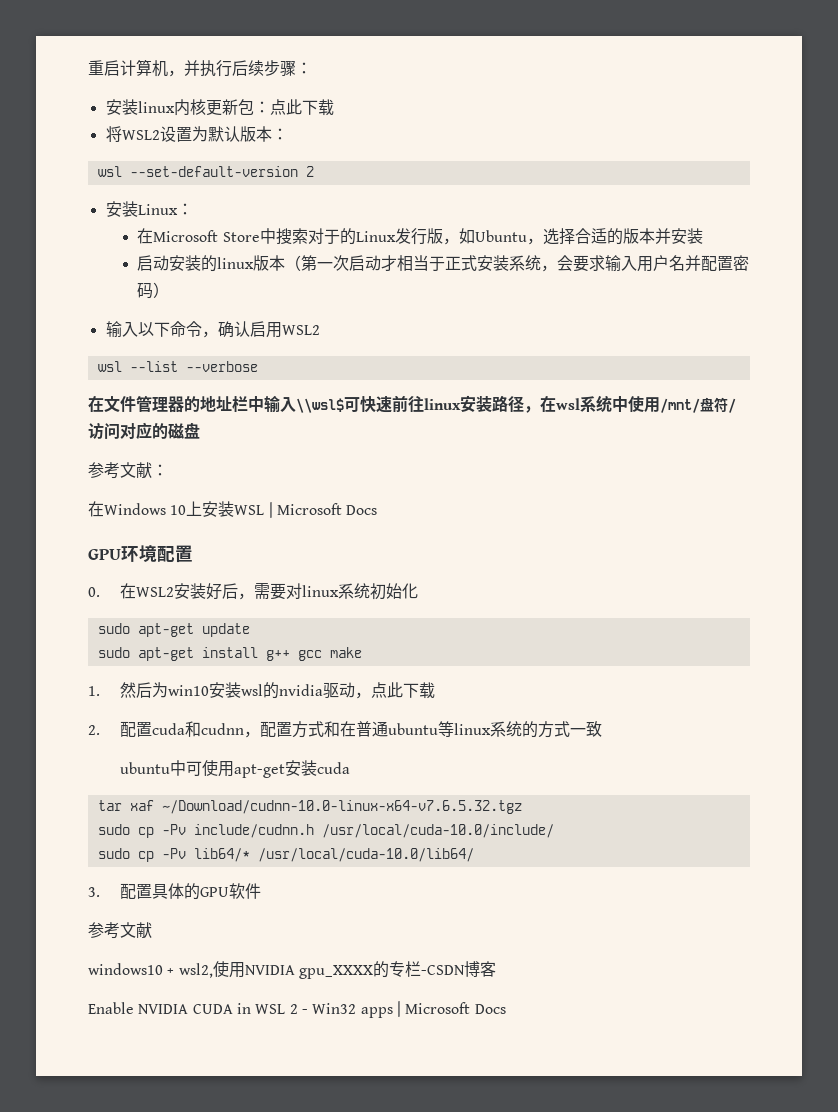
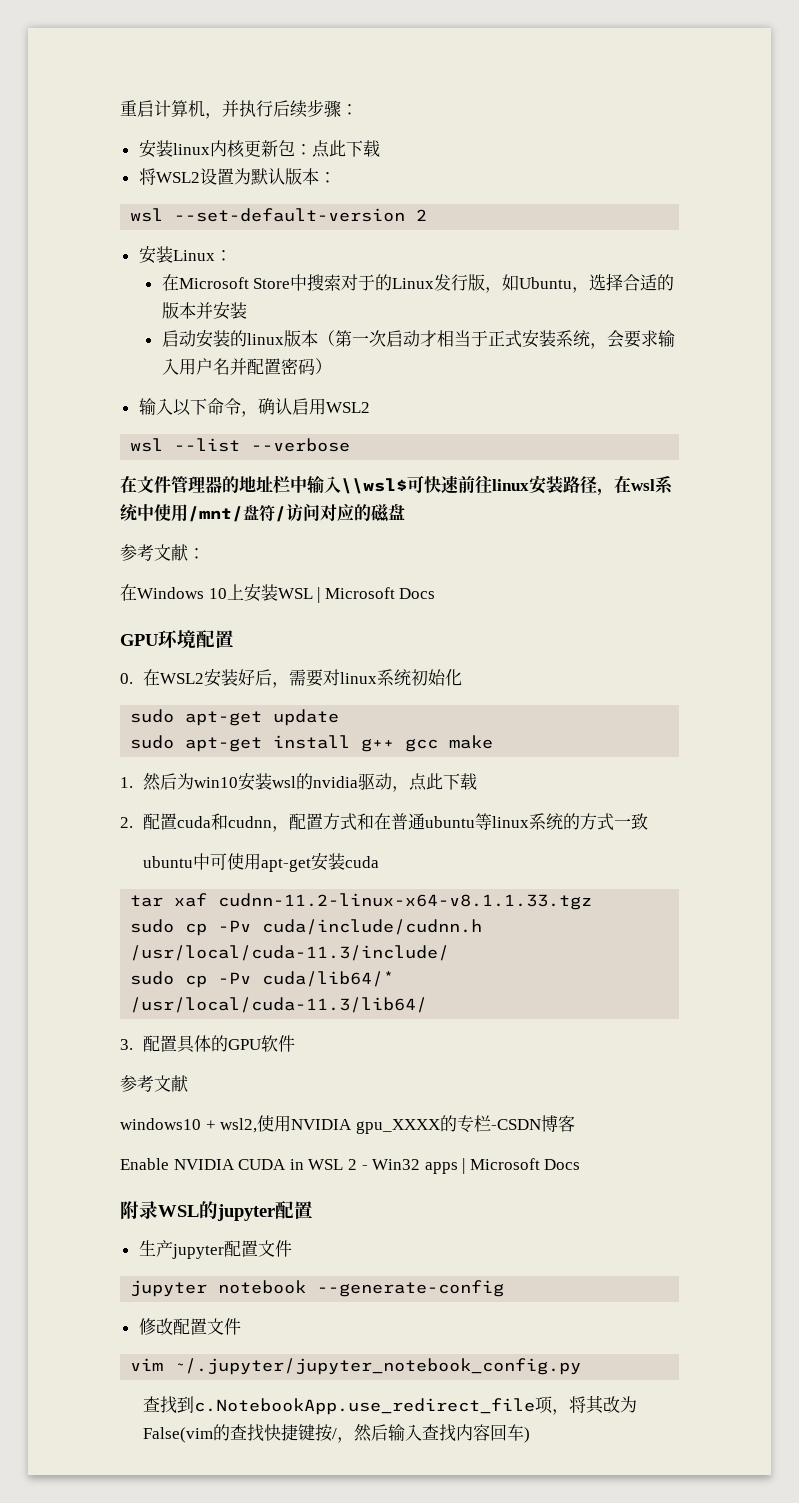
[161,800,522,814] [97,824,554,838] [97,848,474,862] ~/Download/cudnn-10.0-linux-x64-v7.6.5.32.tgz // sudo cp -Pv include/cudnn.h /usr/local/cuda-10.0/include/ // sudo cp -Pv lib64/* /usr/local/cuda-10.0/lib64/ -> [218,893,593,910] [130,919,483,936] [130,945,450,961] [130,971,395,988] [130,997,428,1013] cudnn-11.2-linux-x64-v8.1.1.33.tgz // sudo cp -Pv cuda/include/cudnn.h /usr/local/cuda-11.3/include/ // sudo cp -Pv cuda/lib64/* /usr/local/cuda-11.3/lib64/
(506, 1009) none -> [120,1201,313,1221] [138,1240,292,1259] [130,1280,505,1297] [138,1318,241,1335] [130,1358,582,1375] [142,1395,637,1415] [142,1424,530,1443] // 附录WSL的jupyter配置 // 生产jupyter配置文件 // jupyter notebook --generate-config // 修改配置文件 // vim ~/.jupyter/jupyter_notebook_config.py // 查找到c.NotebookApp.use_redirect_file项，将其改为False(vim的查找快捷键按/，然后输入查找内容回车)

